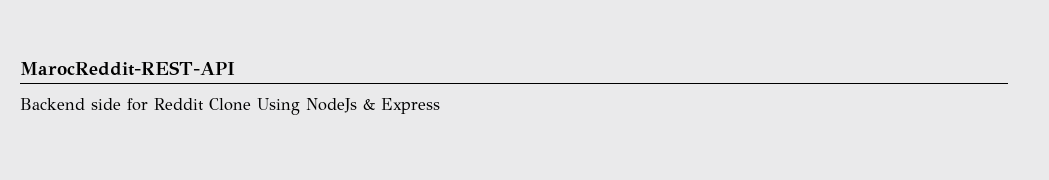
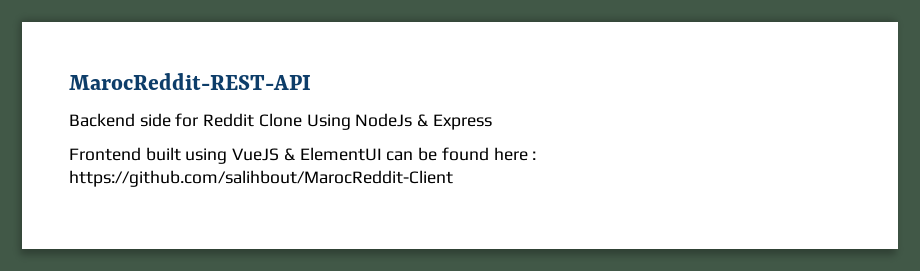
(440, 106) none -> [69,147,537,164] [69,170,453,187] // Frontend built using VueJS & ElementUI can be found here : https://github.com/salihbout/MarocReddit-Client

